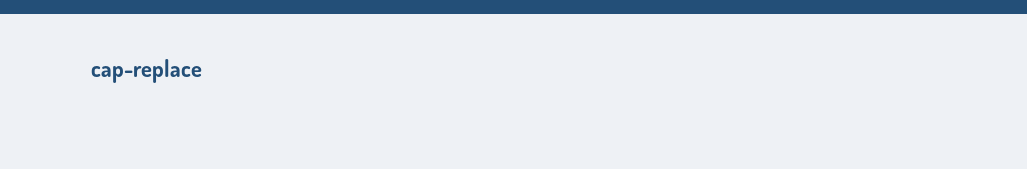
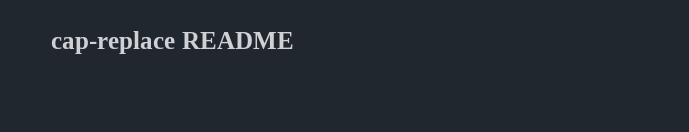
(202, 71) none -> [181,32,294,49] README

